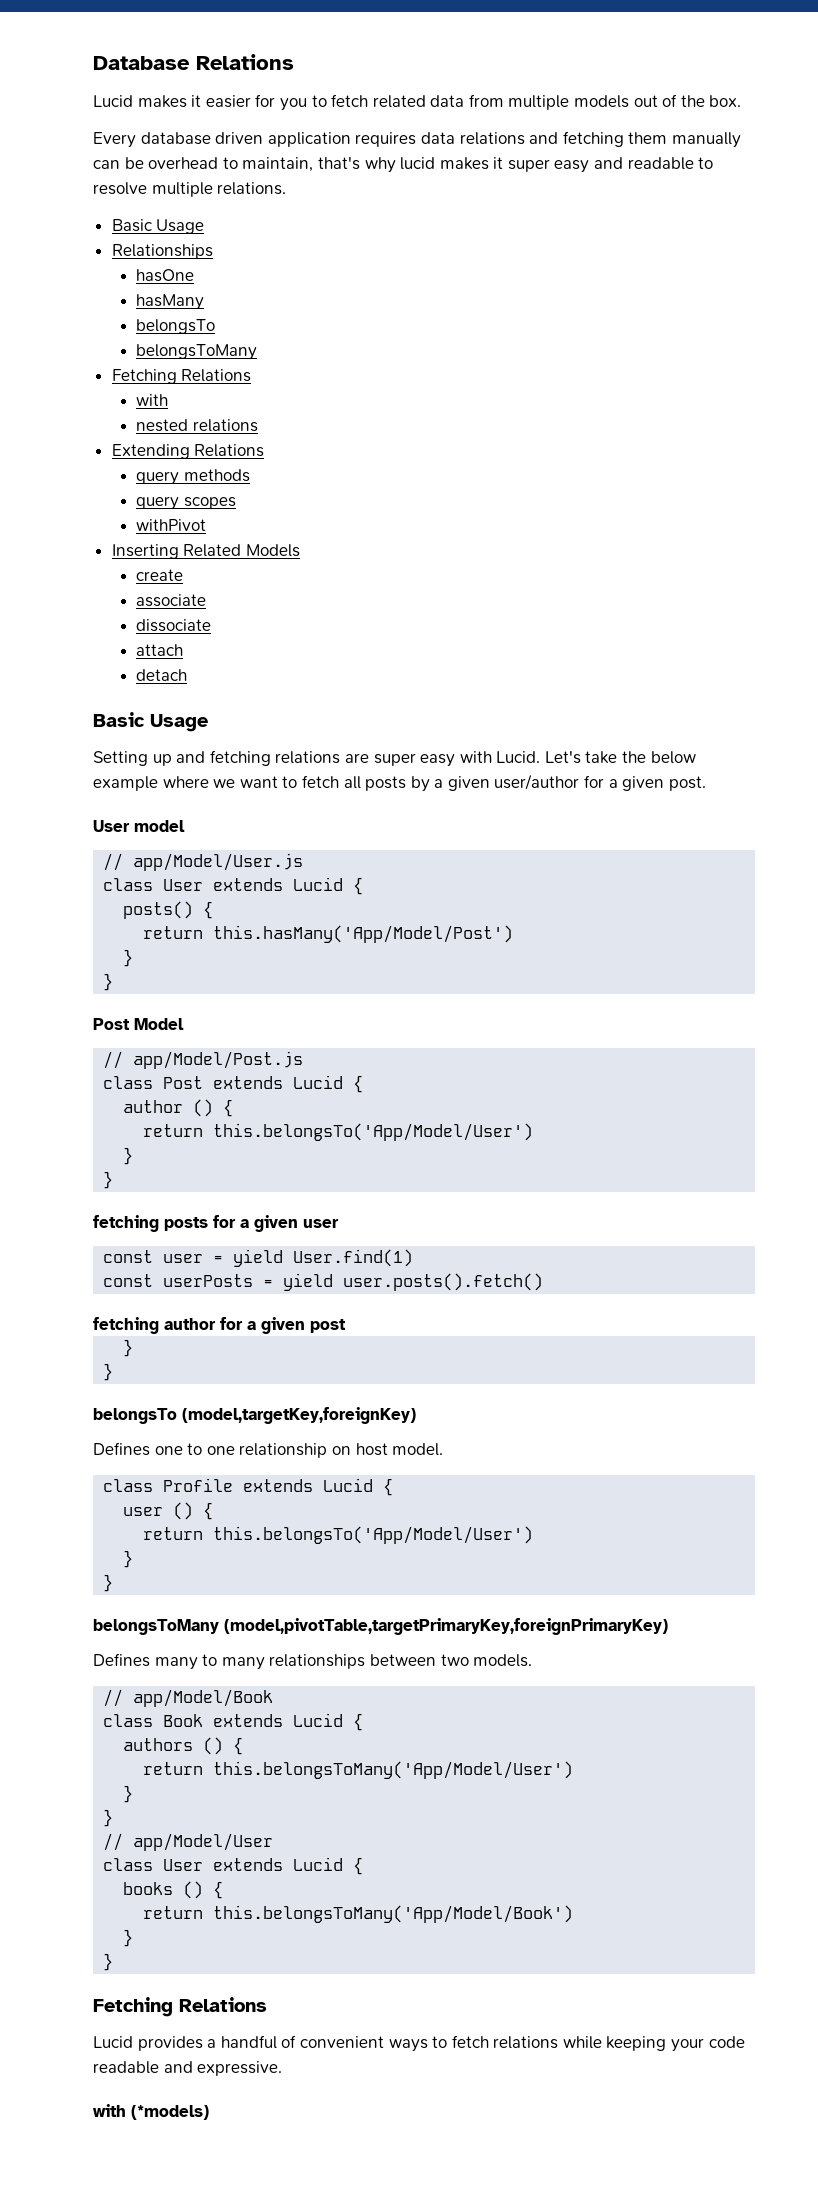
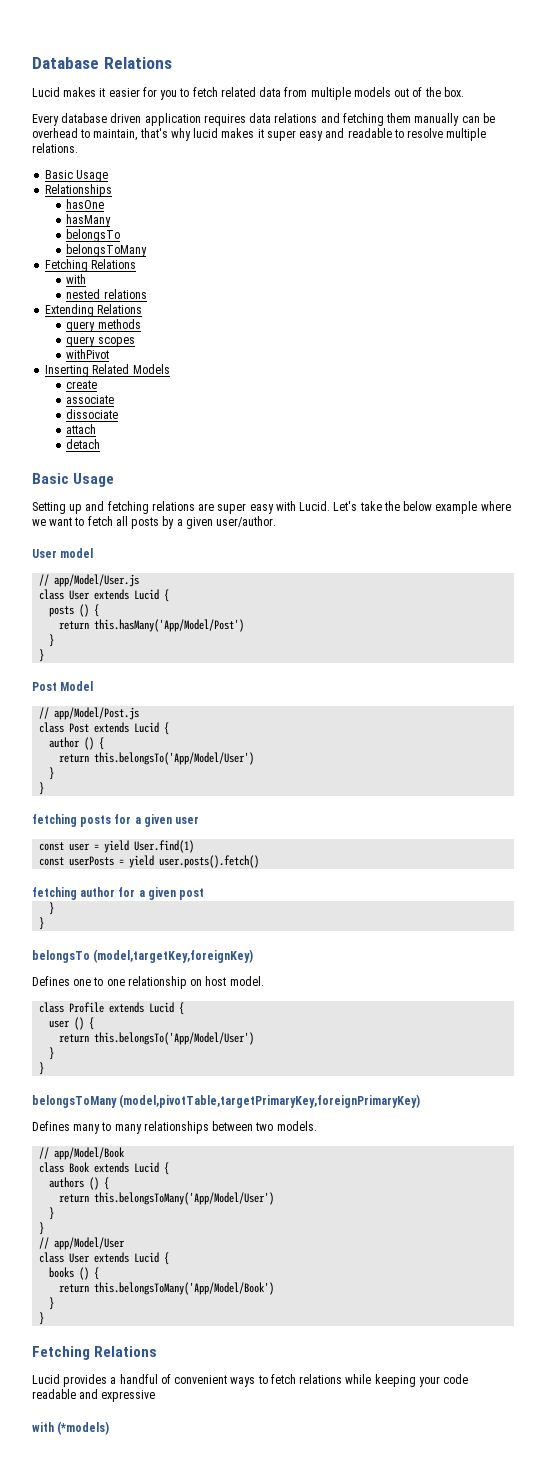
[494,774,706,791] user/author for a given post. -> [216,516,277,527] user/author.
[123,901,194,919] posts() -> [49,604,90,617] posts ()
[197,2061,283,2076] expressive. -> [101,1390,156,1402] expressive

